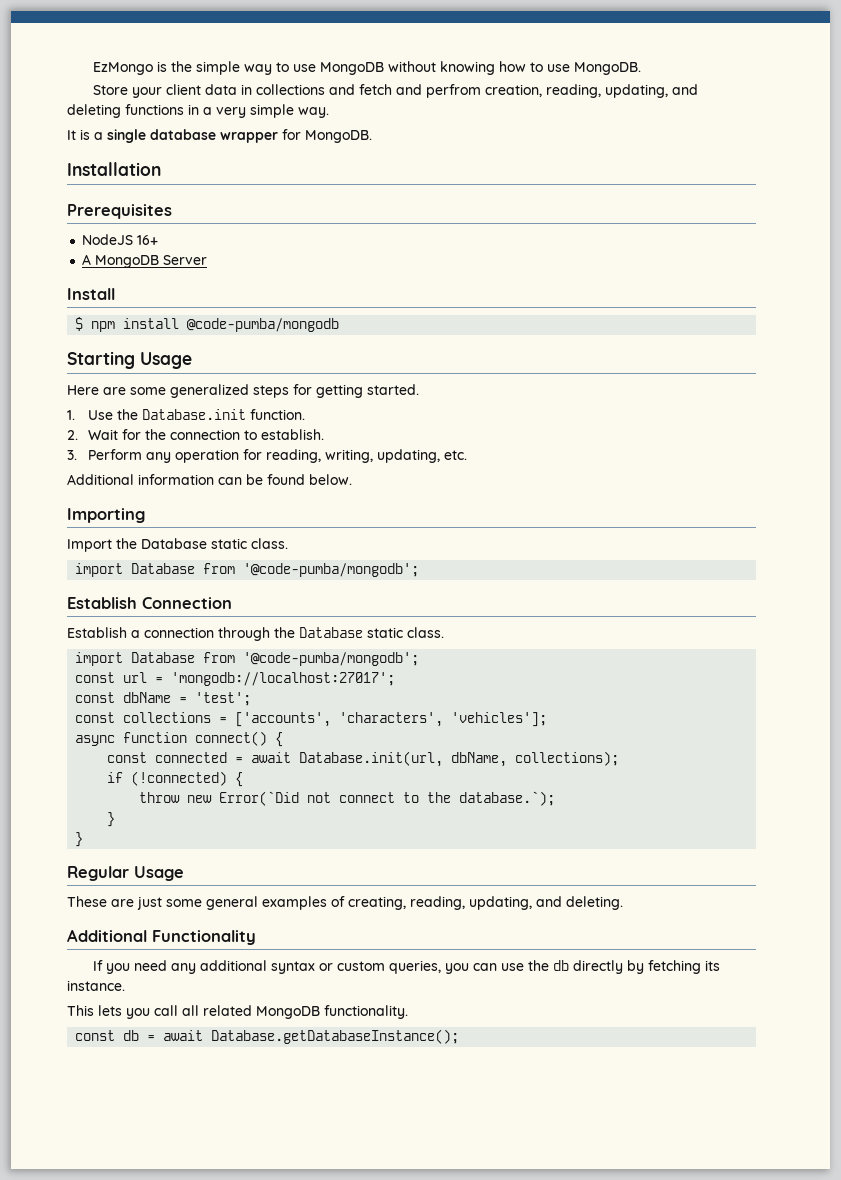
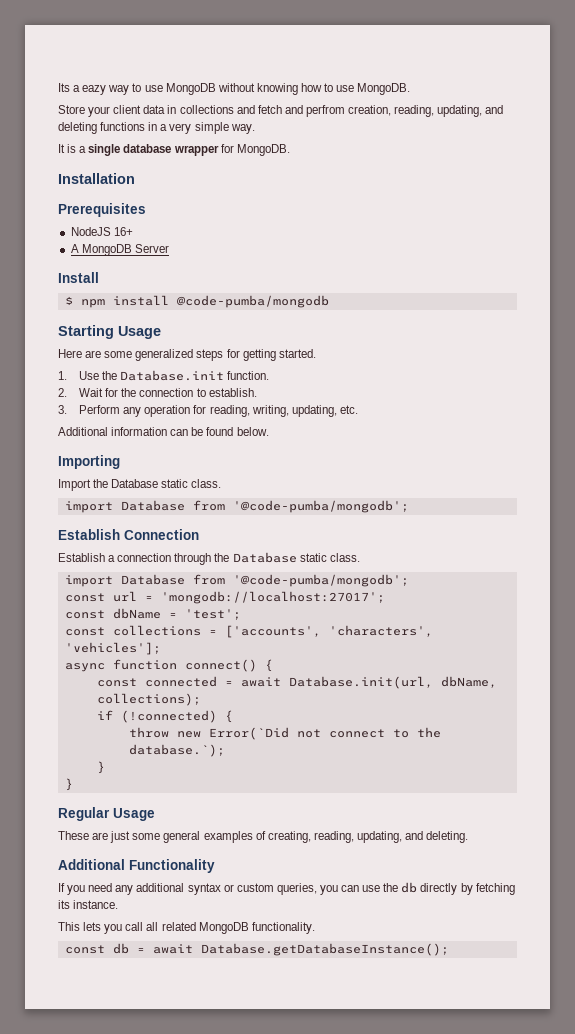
[93,61,241,75] EzMongo is the simple -> [58,83,107,95] Its a eazy

